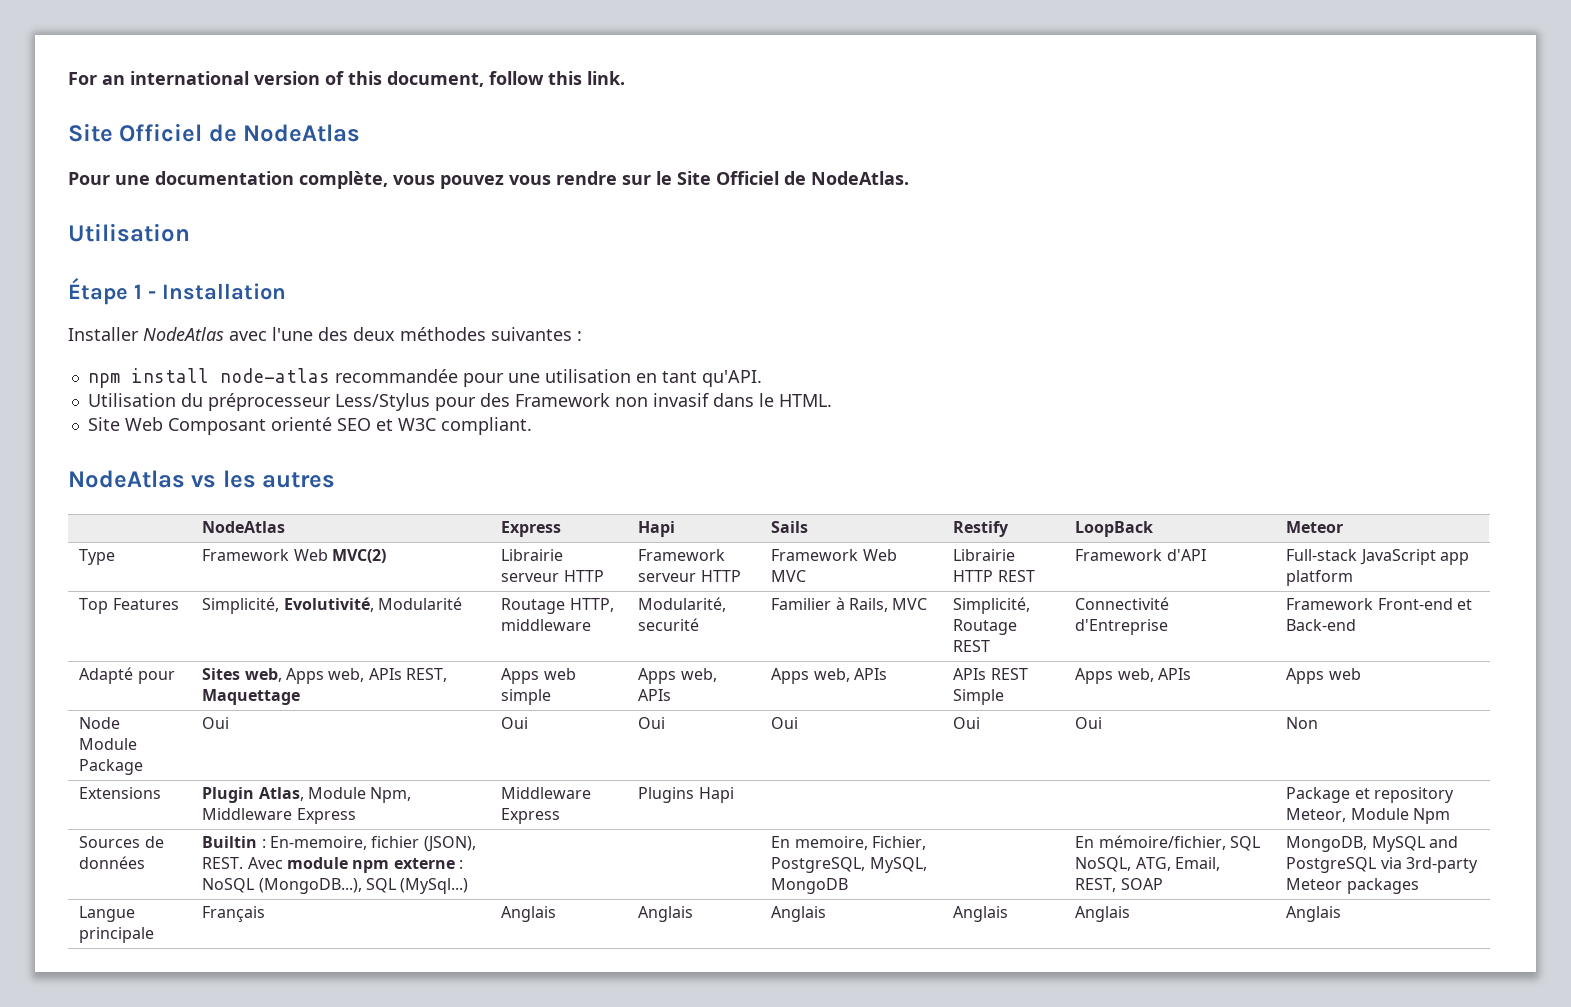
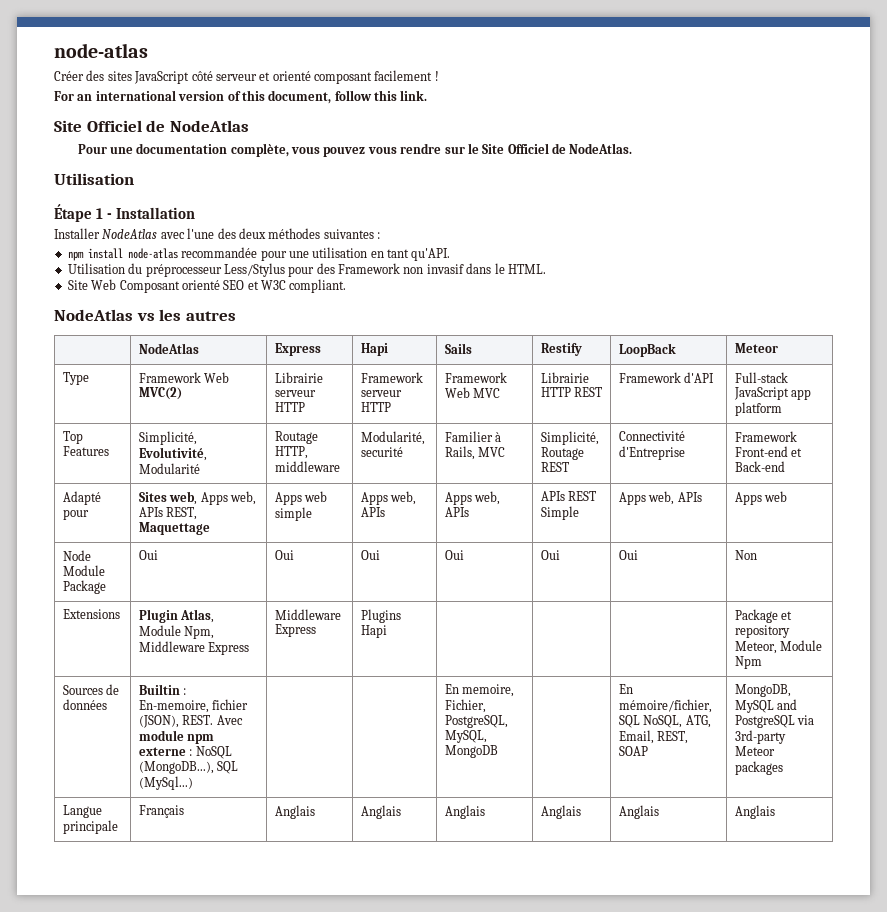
(68, 78) none -> [54,43,148,58] [54,70,439,84] node-atlas // Créer des sites JavaScript côté serveur et orienté composant facilement ! //

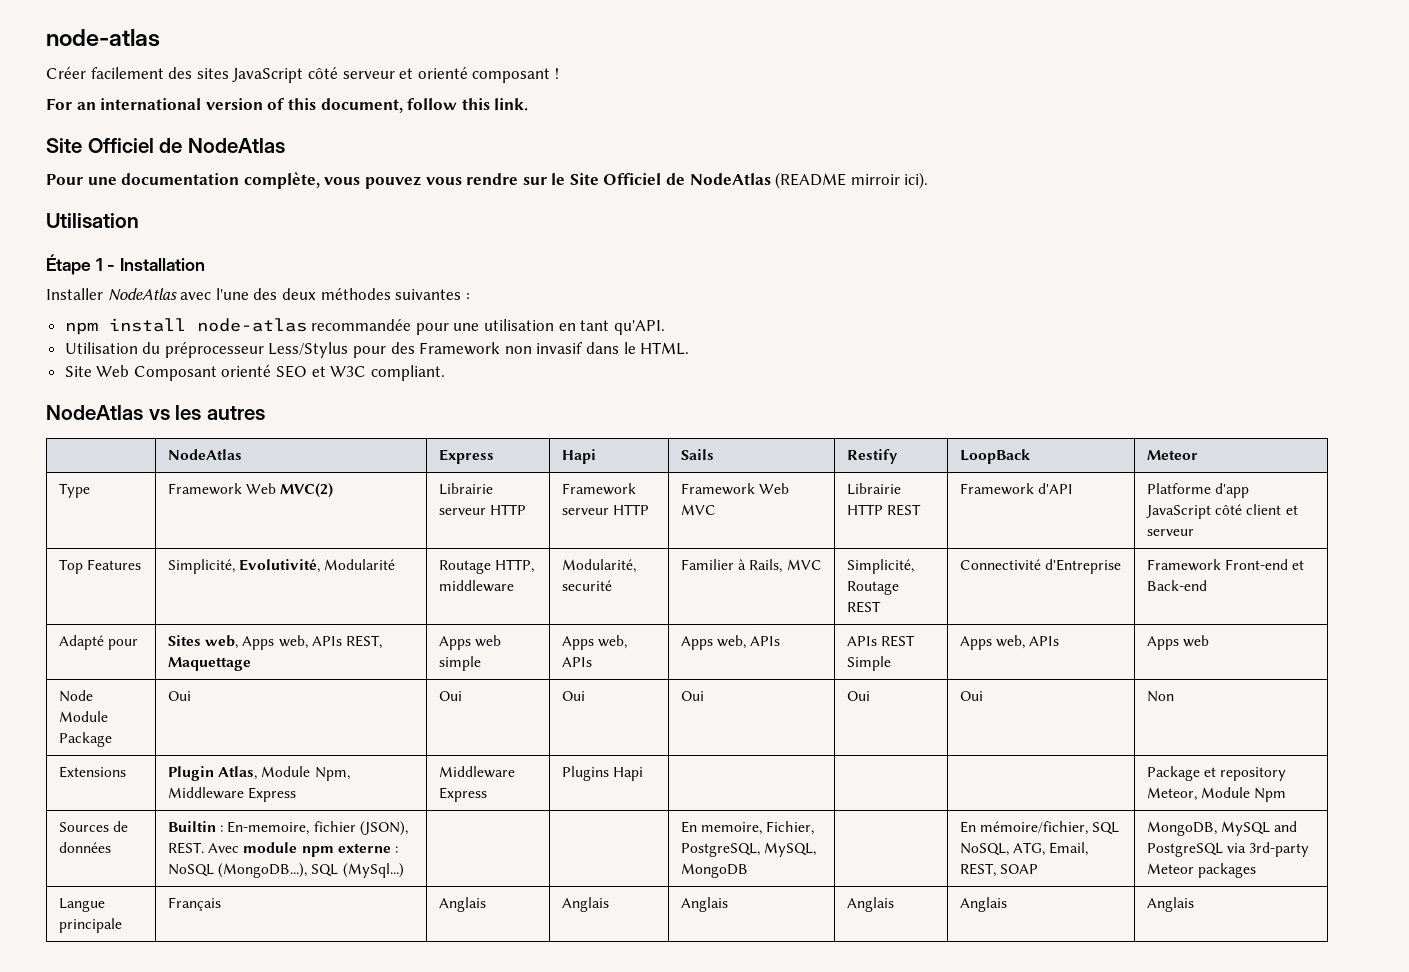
(84, 76) none -> [90,67,164,79] facilement
[374,70,433,81] facilement -> (551, 75) none
[569,143,633,154] NodeAtlas. -> [689,172,929,189] NodeAtlas (README mirroir ici).
[734,372,788,383] [733,387,812,400] [734,402,782,416] Full-stack JavaScript app platform -> [1147,483,1250,498] [1146,504,1298,519] [1147,529,1195,536] Platforme d'app JavaScript côté client et serveur

